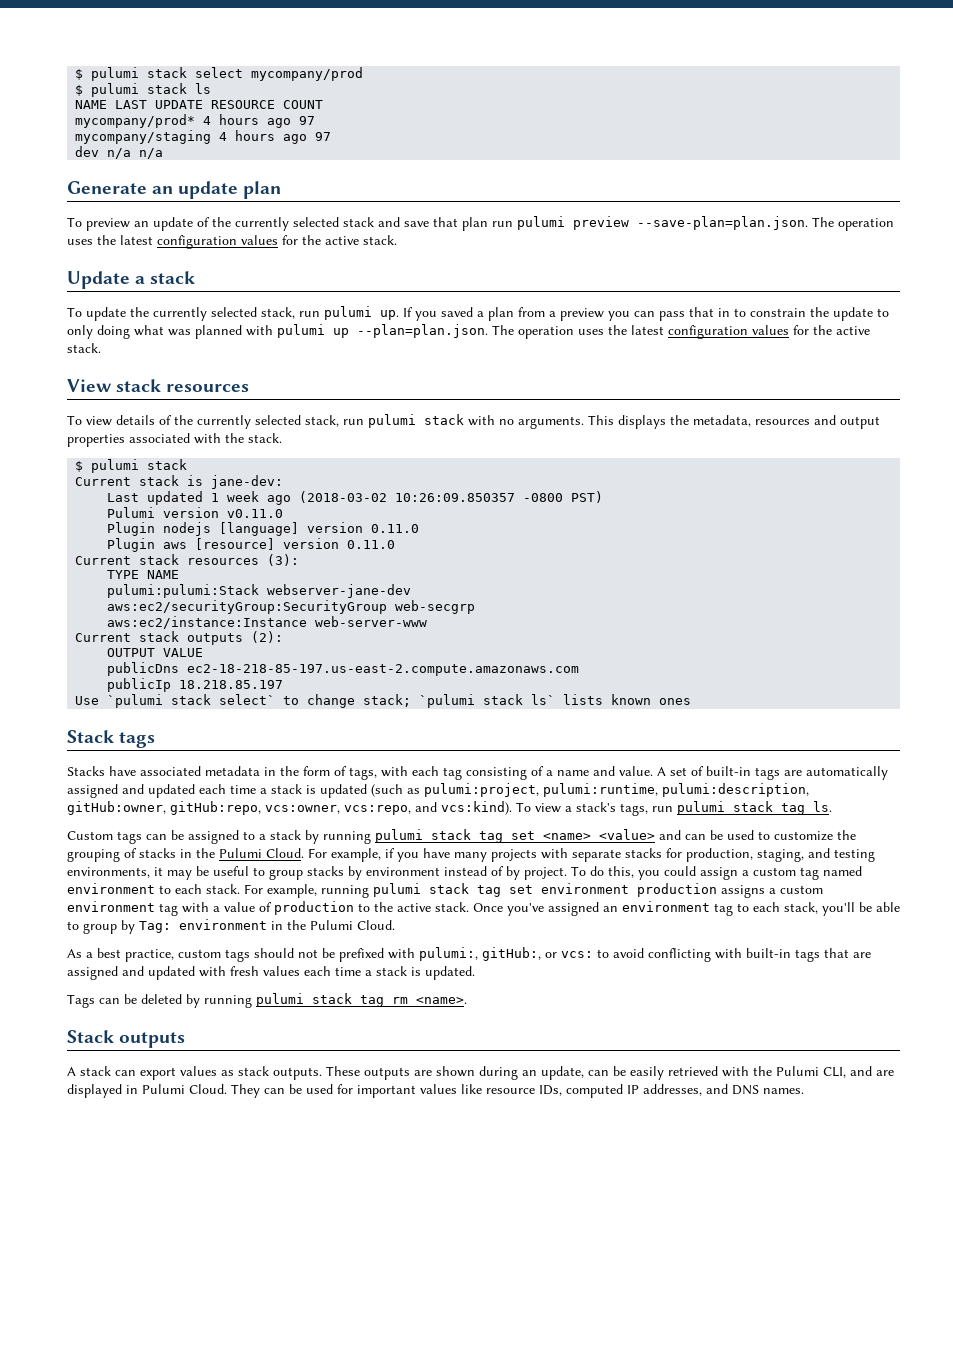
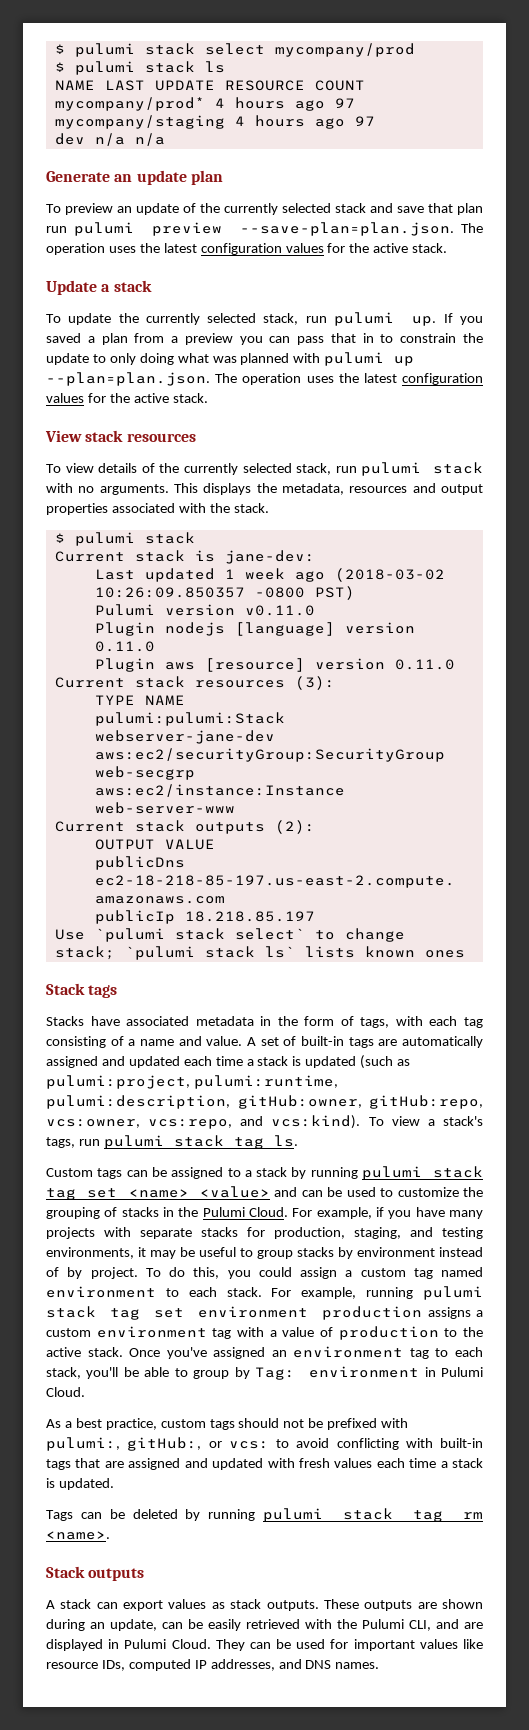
[287,920,306,930] the -> (436, 1372) none

